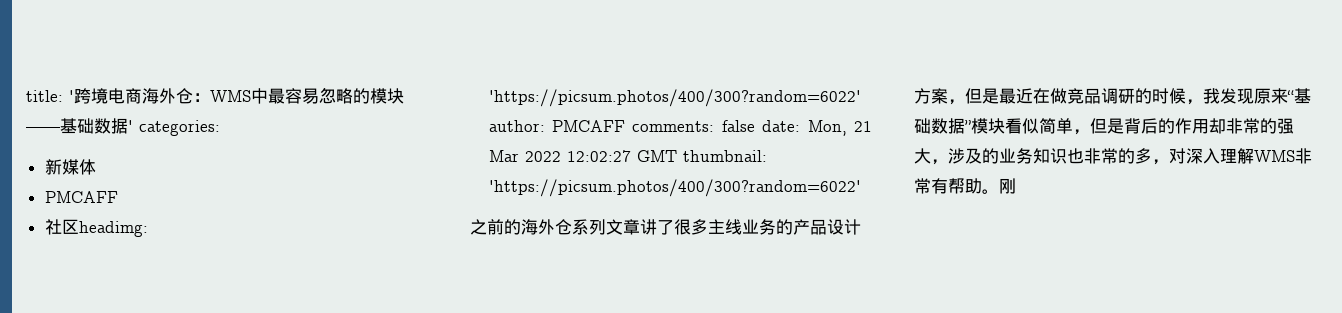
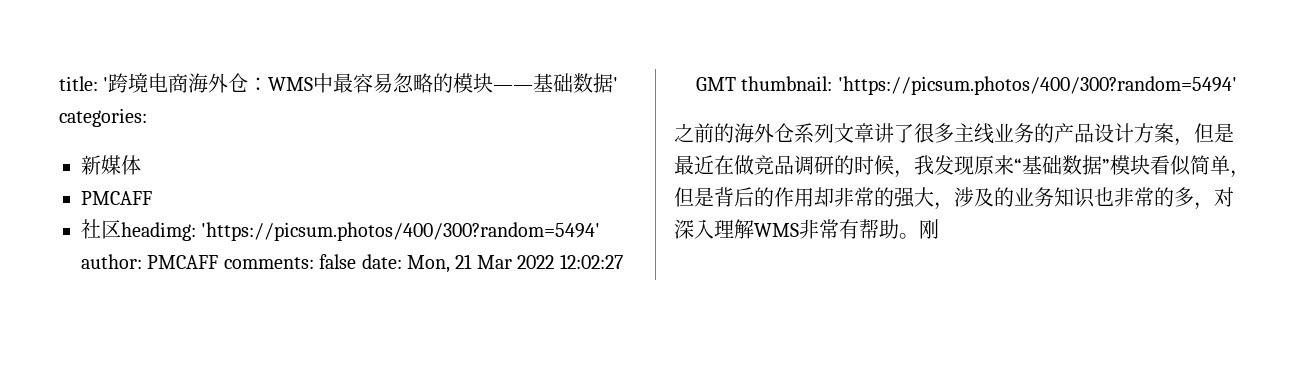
[488,89,861,107] 'https://picsum.photos/400/300?random=6022' -> [201,222,601,241] 'https://picsum.photos/400/300?random=5494'
[488,179,861,197] 'https://picsum.photos/400/300?random=6022' -> [837,76,1237,95] 'https://picsum.photos/400/300?random=5494'

